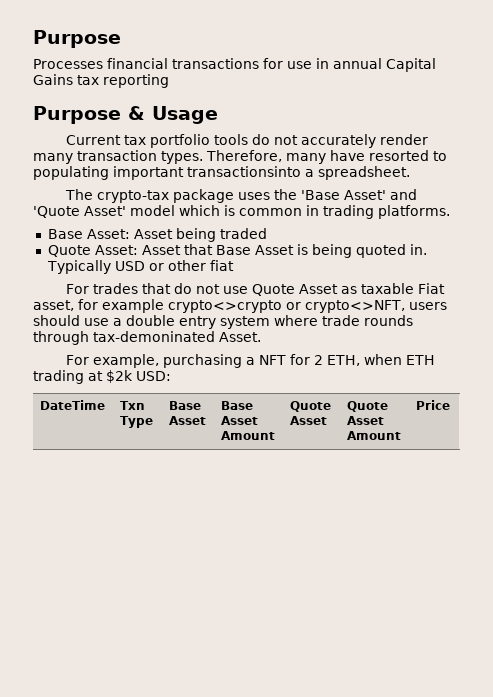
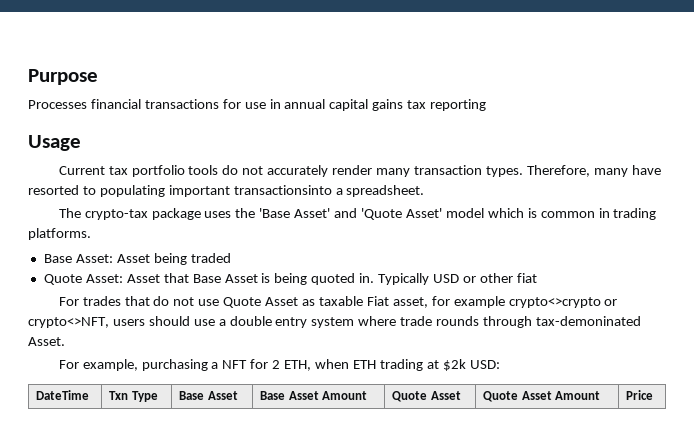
[386,58,436,72] [33,74,73,85] Capital Gains -> [329,99,404,111] capital gains
[33,106,145,124] Purpose & -> (487, 105) none

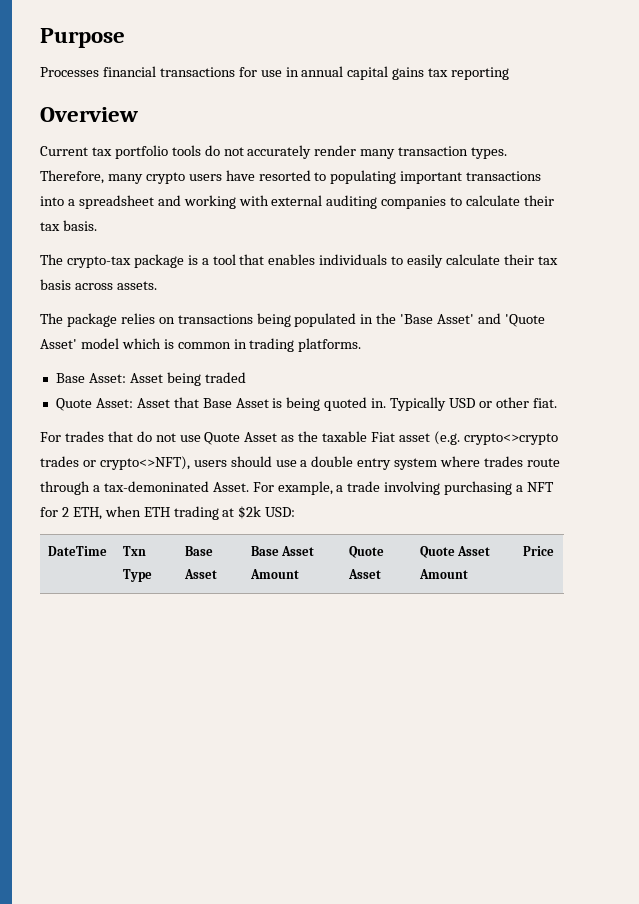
[28,135,81,151] Usage -> [40,107,138,122] Overview
(628, 172) none -> [145,172,222,184] crypto users
[233,185,425,197] [58,208,232,220] transactionsinto a spreadsheet. // The crypto-tax package uses -> [466,171,542,181] [40,195,555,209] [40,220,97,231] [40,254,558,268] [40,279,157,290] [40,313,374,327] transactions into a spreadsheet and working with external auditing companies to calculate their tax basis. // The crypto-tax package is a tool that enables individuals to easily calculate their tax basis across assets. // The package relies on transactions being populated in
[516,273,537,283] fiat -> [532,398,557,408] fiat.
(316, 302) none -> [298,431,319,442] the
[392,296,618,308] [28,317,109,328] asset, for example crypto<>crypto or crypto<>NFT, -> [398,431,558,445] [40,456,190,470] asset (e.g. crypto<>crypto trades or crypto<>NFT),
[400,316,533,328] trade rounds through -> [484,456,560,467] [40,481,100,495] trades route through a
(65, 341) // -> (249, 487) none
(138, 365) none -> [336,481,441,495] a trade involving

